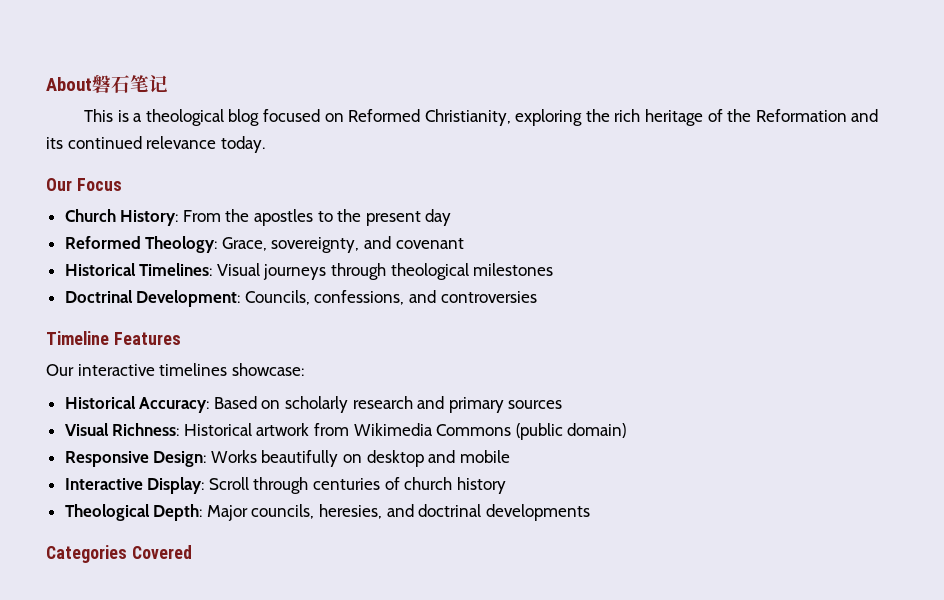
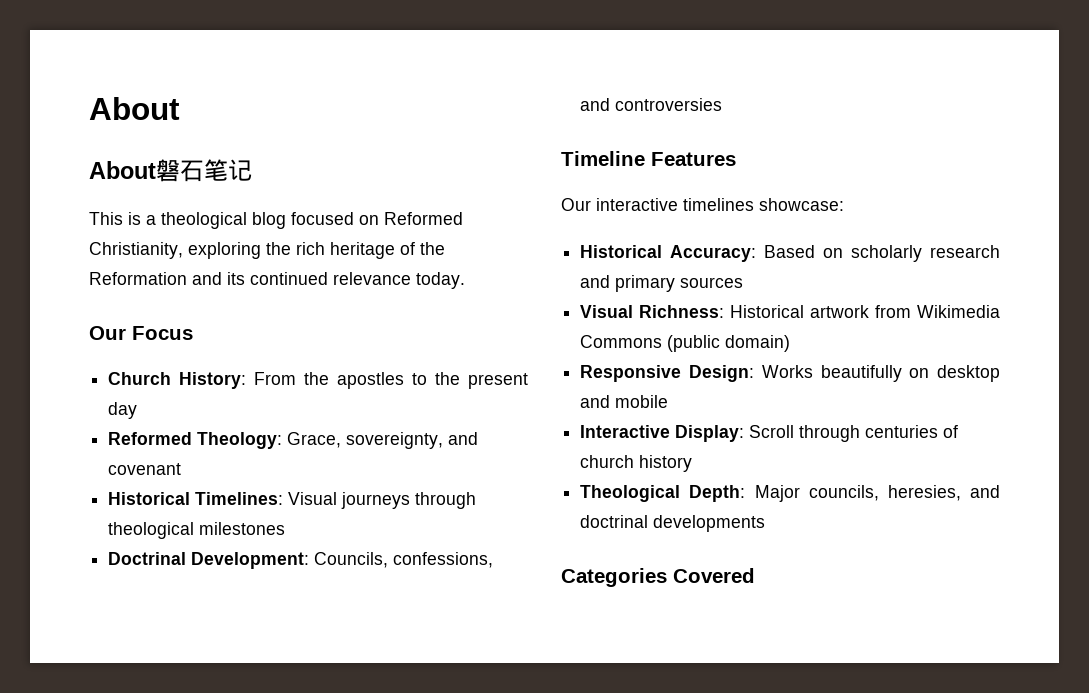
[46,77,92,91] About -> [89,97,180,120] [89,161,156,179] About // About

